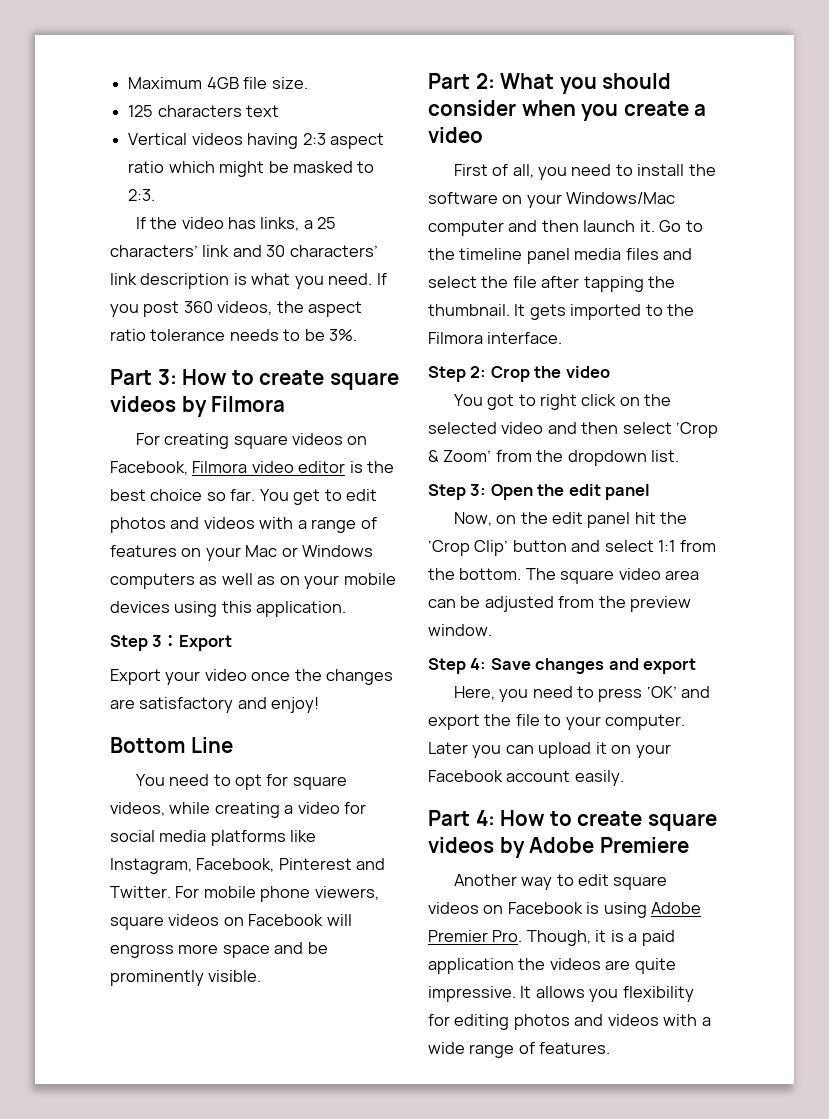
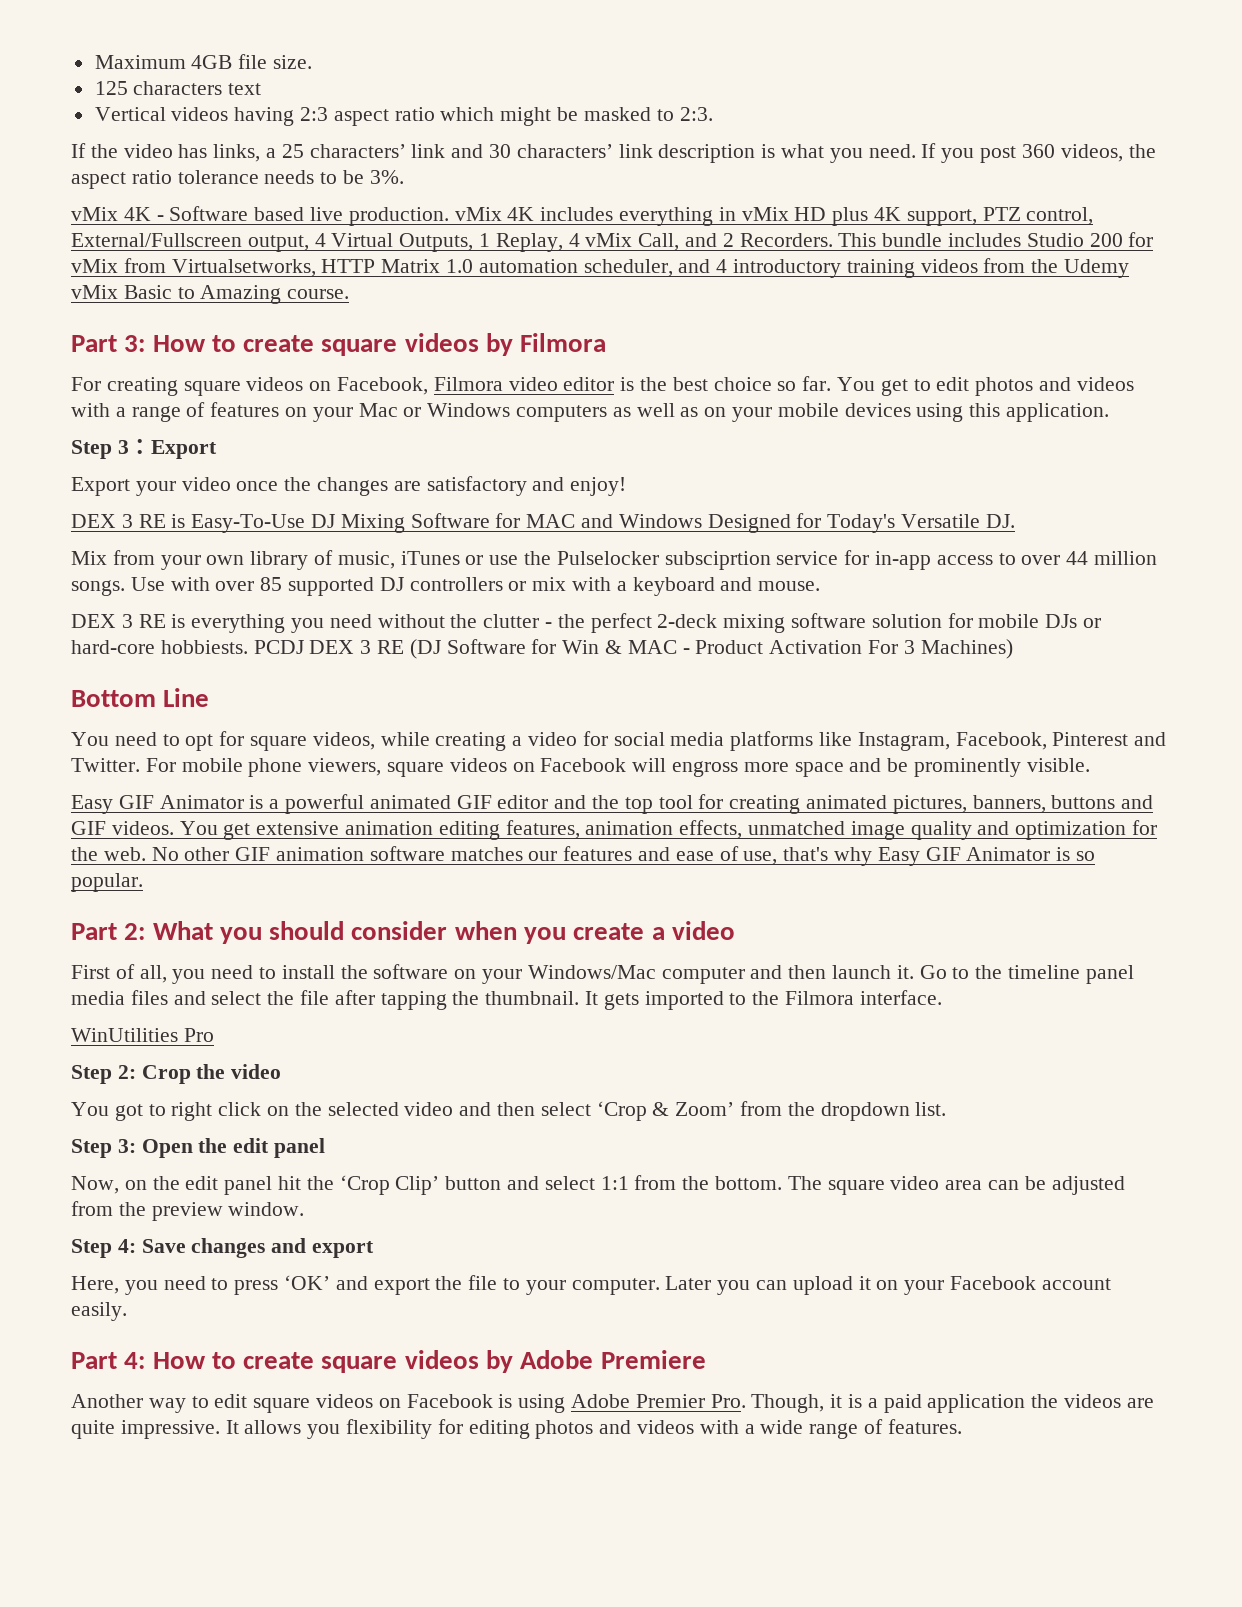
(358, 335) none -> [71,206,1094,226] [71,232,1154,252] [71,258,1130,278] [71,285,350,304] // vMix 4K - Software based live production. vMix 4K includes everything in vMix HD plus 4K support, PTZ control, External/Fullscreen output, 4 Virtual Outputs, 1 Replay, 4 vMix Call, and 2 Recorders. This bundle includes Studio 200 for vMix from Virtualsetworks, HTTP Matrix 1.0 automation scheduler, and 4 introductory training videos from the Udemy vMix Basic to Amazing course.
(320, 705) none -> [71,513,1015,533] [71,550,1158,570] [71,577,821,596] [71,613,1102,633] [71,639,1013,659] // DEX 3 RE is Easy-To-Use DJ Mixing Software for MAC and Windows Designed for Today's Versatile DJ. // Mix from your own library of music, iTunes or use the Pulselocker subsciprtion service for in-app access to over 44 million songs. Use with over 85 supported DJ controllers or mix with a keyboard and mouse. // DEX 3 RE is everything you need without the clutter - the perfect 2-deck mixing software solution for mobile DJs or hard-core hobbiests. PCDJ DEX 3 RE (DJ Software for Win & MAC - Product Activation For 3 Machines)
(262, 976) none -> [71,794,1154,814] [71,820,1158,840] [71,846,1096,866] [71,873,143,892] // Easy GIF Animator is a powerful animated GIF editor and the top tool for creating animated pictures, banners, buttons and GIF videos. You get extensive animation editing features, animation effects, unmatched image quality and optimization for the web. No other GIF animation software matches our features and ease of use, that's why Easy GIF Animator is so popular.
(563, 338) none -> [71,1028,214,1042] // WinUtilities Pro

